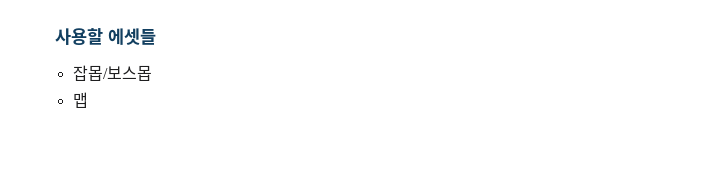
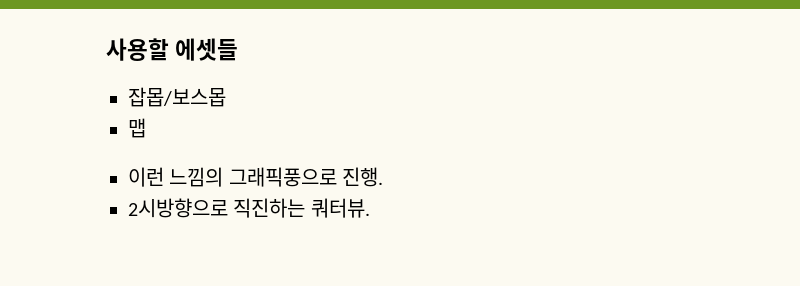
(88, 100) none -> [128,167,384,187] [128,198,370,218] // 이런 느낌의 그래픽풍으로 진행. // 2시방향으로 직진하는 쿼터뷰.

